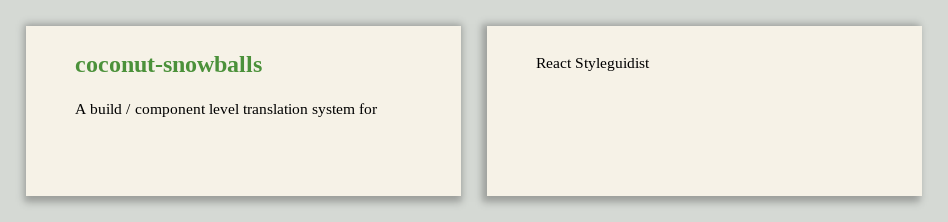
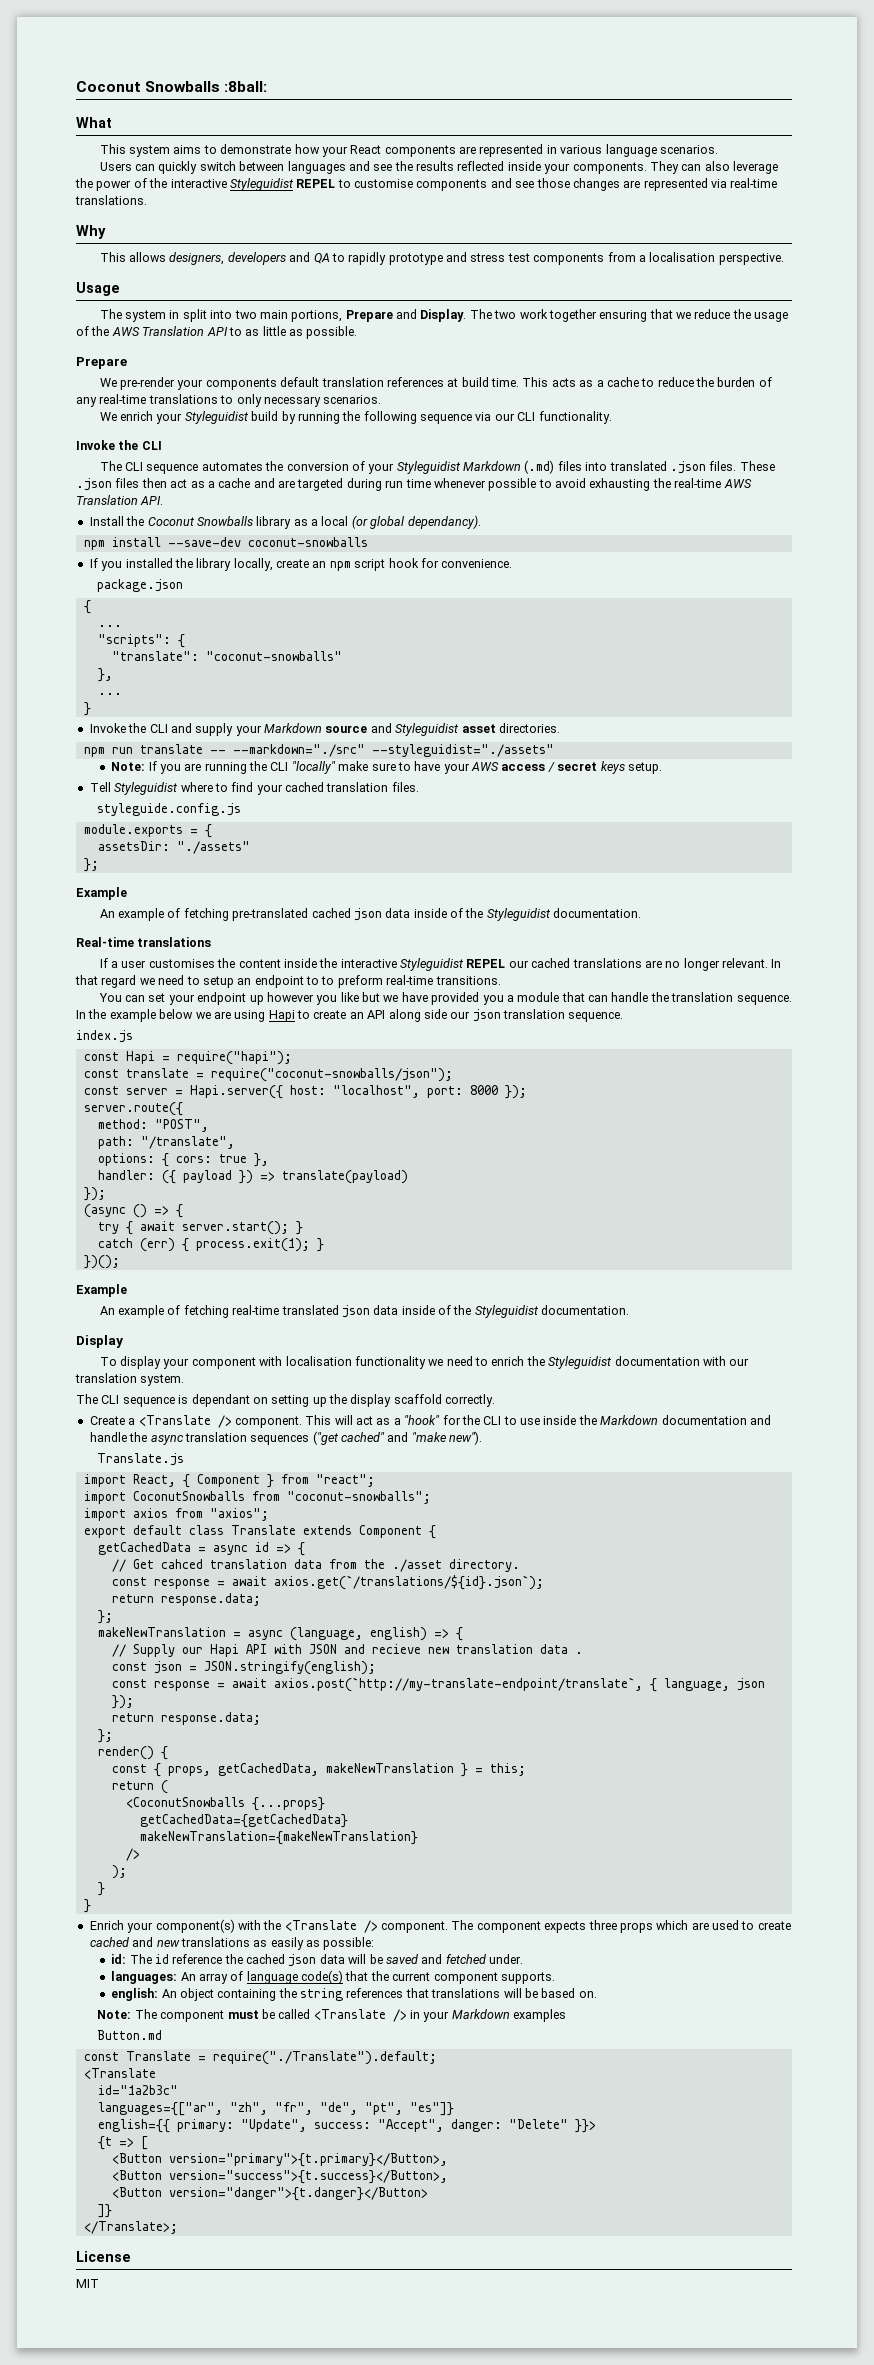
[75,56,262,72] [75,103,379,117] [536,58,651,71] coconut-snowballs // A build / component level translation system for React Styleguidist -> [76,81,268,92] [76,117,112,128] [99,144,718,157] [99,161,779,174] [75,178,778,191] [75,195,147,205] [76,225,106,239] [99,252,784,265] [76,282,120,296] [99,309,789,322] [76,326,358,339] [76,357,127,369] [99,377,772,390] [76,394,382,407] [99,411,612,424] [76,440,162,450] [99,460,775,474] [76,478,752,491] [76,495,164,505] [89,515,481,529] [83,537,368,550] [89,558,513,571] [97,579,184,592] [83,600,91,614] [97,625,122,627] [97,634,185,648] [111,651,342,661] [97,668,113,682] [97,693,122,695] [83,702,91,716] [89,723,560,736] [83,744,554,757] [111,761,662,774] [89,782,419,795] [97,803,242,816] [83,824,212,838] [97,841,250,854] [83,858,99,872] [76,887,127,900] [99,908,642,921] [76,937,212,947] [99,958,782,971] [75,975,501,988] [98,992,792,1005] [76,1009,624,1022] [76,1030,133,1043] [83,1051,292,1065] [83,1068,453,1082] [83,1085,527,1099] [83,1102,183,1116] [97,1119,209,1132] [97,1136,235,1149] [97,1153,269,1167] [97,1170,408,1184] [83,1187,106,1201] [83,1204,183,1218] [97,1221,303,1235] [97,1238,324,1252] [83,1255,120,1269] [76,1284,127,1297] [99,1305,630,1318] [76,1335,123,1348] [99,1356,750,1369] [75,1373,185,1386] [76,1394,496,1407] [89,1415,771,1428] [89,1431,483,1445] [97,1453,185,1466] [83,1474,375,1488] [83,1491,431,1504] [83,1508,269,1521] [83,1525,436,1539] [97,1542,305,1556] [111,1559,520,1572] [111,1575,544,1590] [111,1593,261,1606] [97,1610,113,1624] [97,1627,463,1641] [111,1644,583,1657] [111,1661,376,1675] [111,1677,765,1692] [111,1695,134,1709] [111,1712,261,1725] [97,1729,113,1743] [97,1746,168,1760] [111,1763,526,1777] [111,1780,168,1794] [125,1797,325,1811] [139,1814,348,1828] [139,1831,418,1845] [125,1848,140,1861] [111,1865,127,1879] [97,1882,105,1896] [83,1899,91,1913] [89,1919,791,1933] [89,1937,375,1950] [111,1954,524,1967] [111,1970,555,1984] [111,1988,597,2001] [97,2009,567,2022] [97,2030,163,2040] [83,2051,437,2065] [83,2068,156,2079] [97,2085,178,2095] [97,2102,454,2116] [97,2119,596,2133] [97,2136,148,2150] [111,2153,448,2167] [111,2170,448,2184] [111,2187,428,2201] [97,2204,112,2218] [83,2221,178,2234] [76,2251,131,2262] [76,2279,99,2288] Coconut Snowballs :8ball: // What // This system aims to demonstrate how your React components are represented in various language scenarios. // Users can quickly switch between languages and see the results reflected inside your components. They can also leverage the power of the interactive Styleguidist REPEL to customise components and see those changes are represented via real-time translations. // Why // This allows designers, developers and QA to rapidly prototype and stress test components from a localisation perspective. // Usage // The system in split into two main portions, Prepare and Display. The two work together ensuring that we reduce the usage of the AWS Translation API to as little as possible. // Prepare // We pre-render your components default translation references at build time. This acts as a cache to reduce the burden of any real-time translations to only necessary scenarios. // We enrich your Styleguidist build by running the following sequence via our CLI functionality. // Invoke the CLI // The CLI sequence automates the conversion of your Styleguidist Markdown (.md) files into translated .json files. These .json files then act as a cache and are targeted during run time whenever possible to avoid exhausting the real-time AWS Translation API. // Install the Coconut Snowballs library as a local (or global dependancy). // npm install --save-dev coconut-snowballs // If you installed the library locally, create an npm script hook for convenience. // package.json // { // ... // "scripts": { // "translate": "coconut-snowballs" // }, // ... // } // Invoke the CLI and supply your Markdown source and Styleguidist asset directories. // npm run translate -- --markdown="./src" --styleguidist="./assets" // Note: If you are running the CLI "locally" make sure to have your AWS access / secret keys setup. // Tell Styleguidist where to find your cached translation files. // styleguide.config.js // module.exports = { // assetsDir: "./assets" // }; // Example // An example of fetching pre-translated cached json data inside of the Styleguidist documentation. // Real-time translations // If a user customises the content inside the interactive Styleguidist REPEL our cached translations are no longer relevant. In that regard we need to setup an endpoint to to preform real-time transitions. // You can set your endpoint up however you like but we have provided you a module that can handle the translation sequence. In the example below we are using Hapi to create an API along side our json translation sequence. // index.js // const Hapi = require("hapi"); // const translate = require("coconut-snowballs/json"); // const server = Hapi.server({ host: "localhost", port: 8000 }); // server.route({ // method: "POST", // path: "/translate", // options: { cors: true }, // handler: ({ payload }) => translate(payload) // }); // (async () => { // try { await server.start(); } // catch (err) { process.exit(1); } // })(); // Example // An example of fetching real-time translated json data inside of the Styleguidist documentation. // Display // To display your component with localisation functionality we need to enrich the Styleguidist documentation with our translation system. // The CLI sequence is dependant on setting up the display scaffold correctly. // Create a <Translate /> component. This will act as a "hook" for the CLI to use inside the Markdown documentation and handle the async translation sequences ("get cached" and "make new"). // Translate.js // import React, { Component } from "react"; // import CoconutSnowballs from "coconut-snowballs"; // import axios from "axios"; // export default class Translate extends Component { // getCachedData = async id => { // // Get cahced translation data from the ./asset directory. // const response = await axios.get(`/translations/${id}.json`); // return response.data; // }; // makeNewTranslation = async (language, english) => { // // Supply our Hapi API with JSON and recieve new translation data . // const json = JSON.stringify(english); // const response = await axios.post(`http://my-translate-endpoint/translate`, { language, json }); // return response.data; // }; // render() { // const { props, getCachedData, makeNewTranslation } = this; // return ( // <CoconutSnowballs {...props} // getCachedData={getCachedData} // makeNewTranslation={makeNewTranslation} // /> // ); // } // } // Enrich your component(s) with the <Translate /> component. The component expects three props which are used to create cached and new translations as easily as possible: // id: The id reference the cached json data will be saved and fetched under. // languages: An array of language code(s) that the current component supports. // english: An object containing the string references that translations will be based on. // Note: The component must be called <Translate /> in your Markdown examples // Button.md // const Translate = require("./Translate").default; // <Translate // id="1a2b3c" // languages={["ar", "zh", "fr", "de", "pt", "es"]} // english={{ primary: "Update", success: "Accept", danger: "Delete" }}> // {t => [ // <Button version="primary">{t.primary}</Button>, // <Button version="success">{t.success}</Button>, // <Button version="danger">{t.danger}</Button> // ]} // </Translate>; // License // MIT

